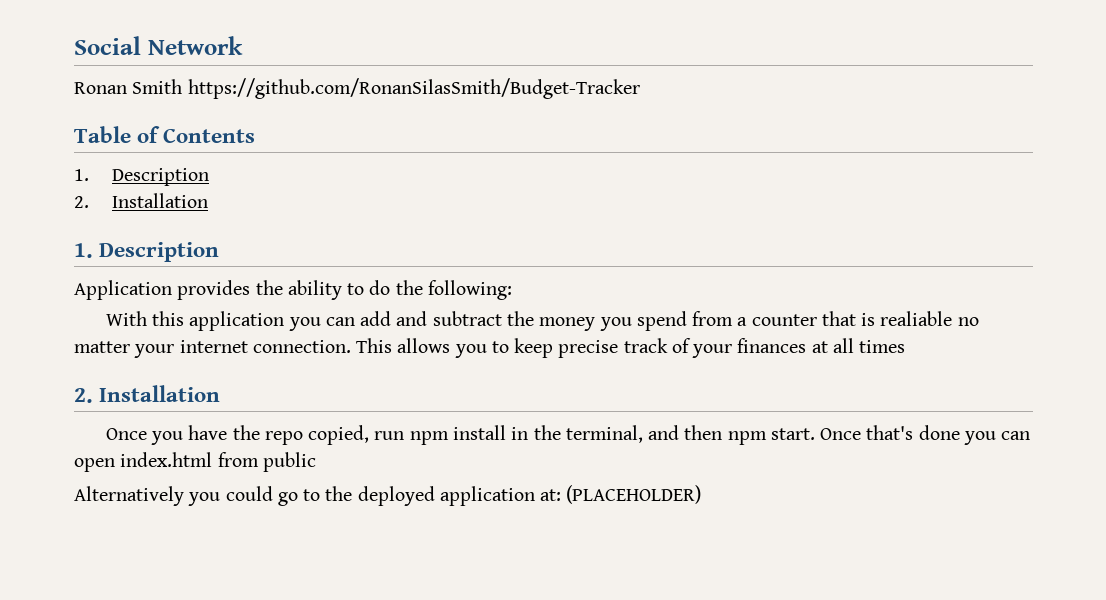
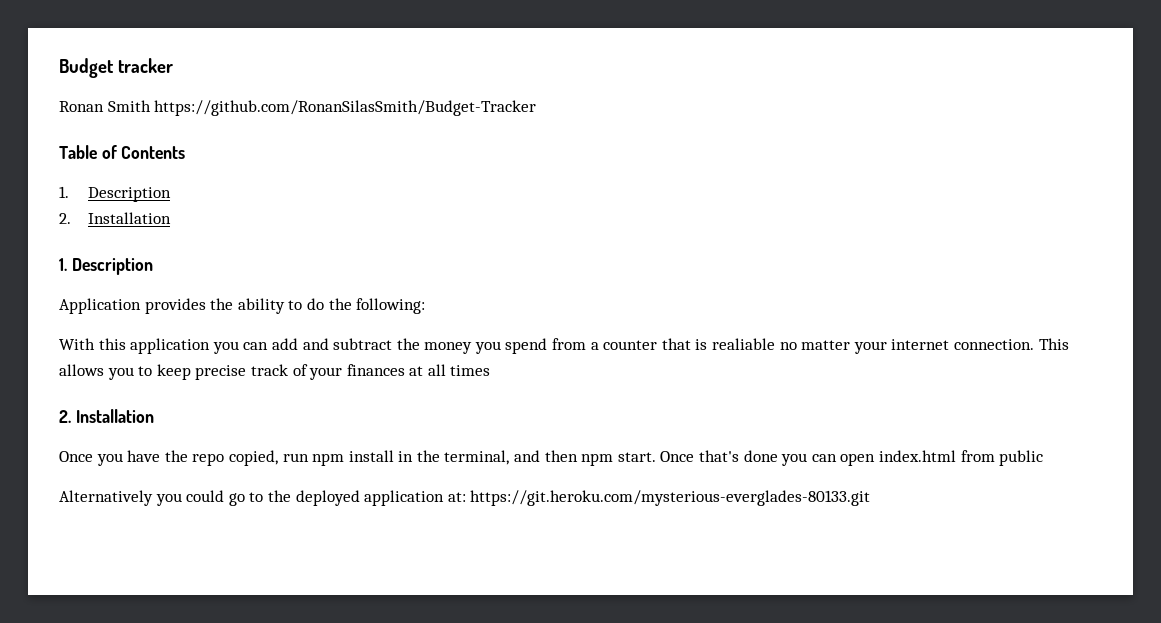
[74,36,243,55] Social Network -> [59,58,173,78] Budget tracker
[566,485,702,504] (PLACEHOLDER) -> [470,490,871,506] https://git.heroku.com/mysterious-everglades-80133.git

